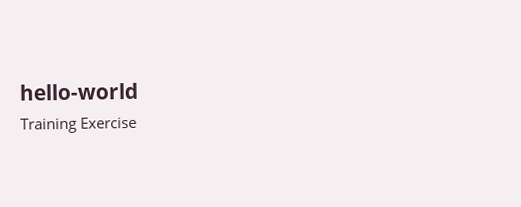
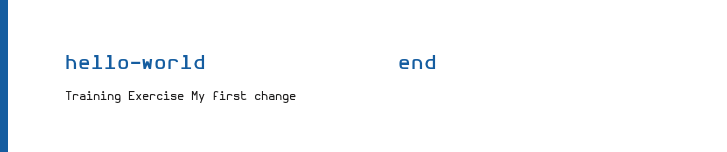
(138, 122) none -> [191,91,296,103] [398,55,437,69] My first change // end

